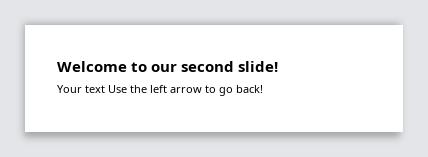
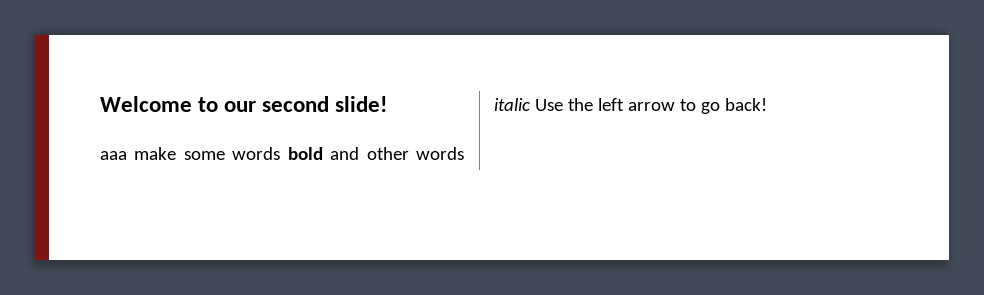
[57,85,105,93] Your text -> [100,147,465,160] [494,98,530,111] aaa make some words bold and other words italic

